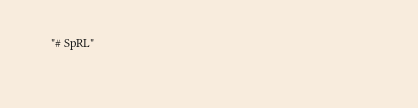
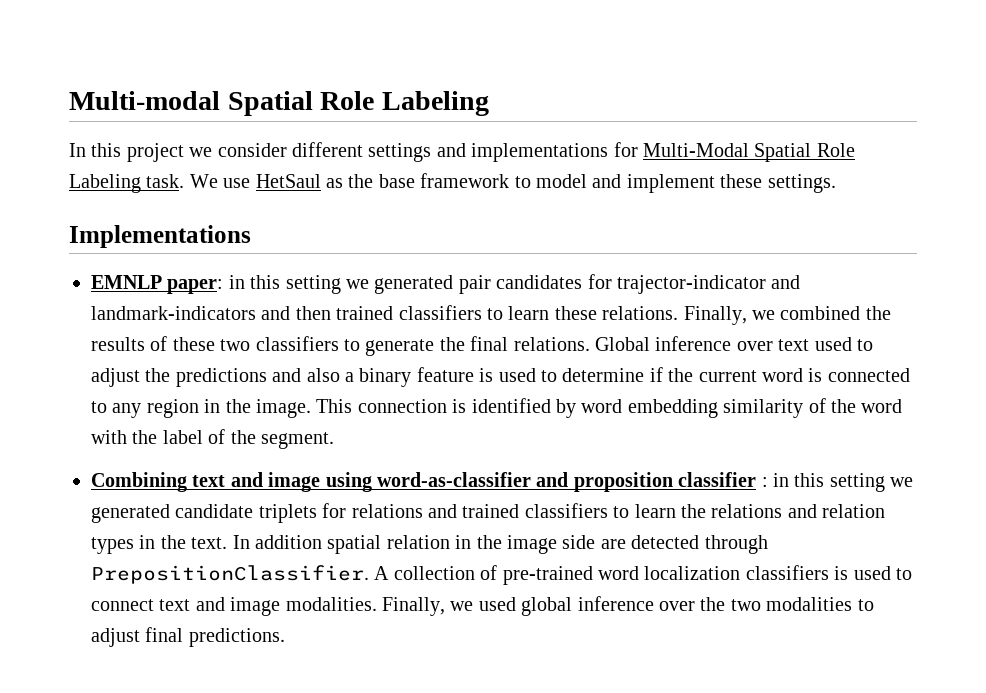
[51,39,95,50] "# SpRL" -> [69,91,489,116] [69,142,855,162] [69,173,836,193] [69,225,251,248] [91,274,801,294] [91,305,891,325] [91,336,873,356] [91,367,910,387] [91,398,903,418] [91,429,334,449] [91,472,914,492] [91,503,886,523] [91,535,768,554] [91,565,912,585] [91,596,874,616] [91,627,285,647] Multi-modal Spatial Role Labeling // In this project we consider different settings and implementations for Multi-Modal Spatial Role Labeling task. We use HetSaul as the base framework to model and implement these settings. // Implementations // EMNLP paper: in this setting we generated pair candidates for trajector-indicator and landmark-indicators and then trained classifiers to learn these relations. Finally, we combined the results of these two classifiers to generate the final relations. Global inference over text used to adjust the predictions and also a binary feature is used to determine if the current word is connected to any region in the image. This connection is identified by word embedding similarity of the word with the label of the segment. // Combining text and image using word-as-classifier and proposition classifier : in this setting we generated candidate triplets for relations and trained classifiers to learn the relations and relation types in the text. In addition spatial relation in the image side are detected through PrepositionClassifier. A collection of pre-trained word localization classifiers is used to connect text and image modalities. Finally, we used global inference over the two modalities to adjust final predictions.

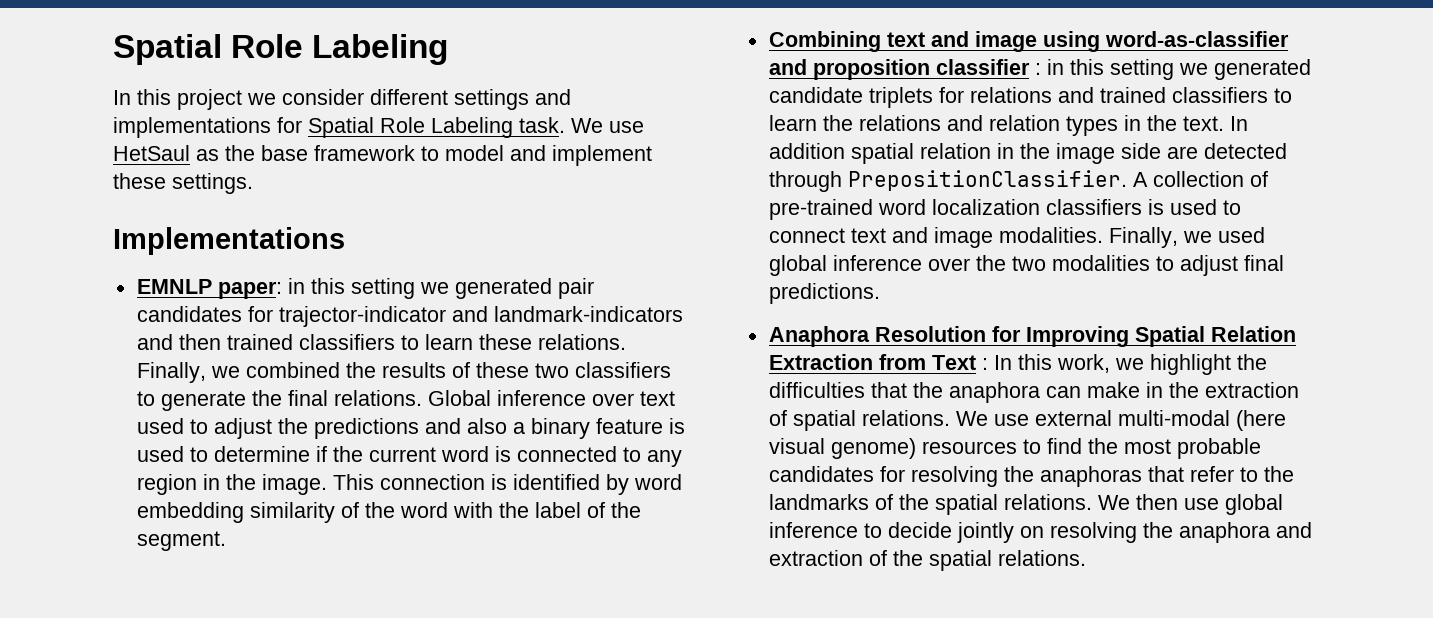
[69,91,220,110] Multi-modal -> (113, 49) none
[642,143,749,157] Multi-Modal -> (302, 125) none
(285, 637) none -> [768,326,1296,347] [768,354,1267,375] [768,382,1299,403] [768,410,1286,431] [768,438,1261,459] [768,466,1294,487] [768,494,1283,515] [768,522,1312,543] [768,550,1086,571] // Anaphora Resolution for Improving Spatial Relation Extraction from Text : In this work, we highlight the difficulties that the anaphora can make in the extraction of spatial relations. We use external multi-modal (here visual genome) resources to find the most probable candidates for resolving the anaphoras that refer to the landmarks of the spatial relations. We then use global inference to decide jointly on resolving the anaphora and extraction of the spatial relations.

